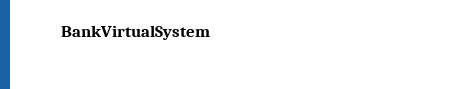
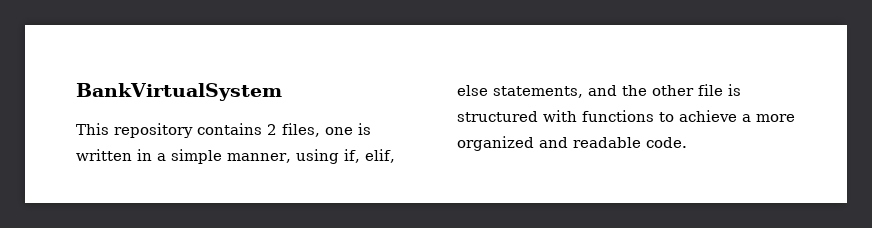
(210, 32) none -> [76,123,371,138] [76,149,395,164] [457,84,741,98] [457,110,795,122] [457,136,687,151] // This repository contains 2 files, one is written in a simple manner, using if, elif, else statements, and the other file is structured with functions to achieve a more organized and readable code.

